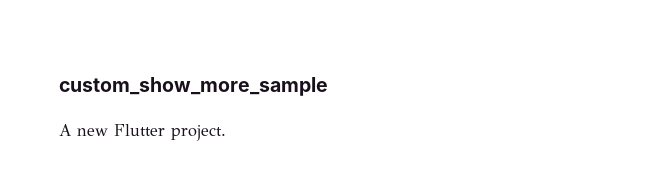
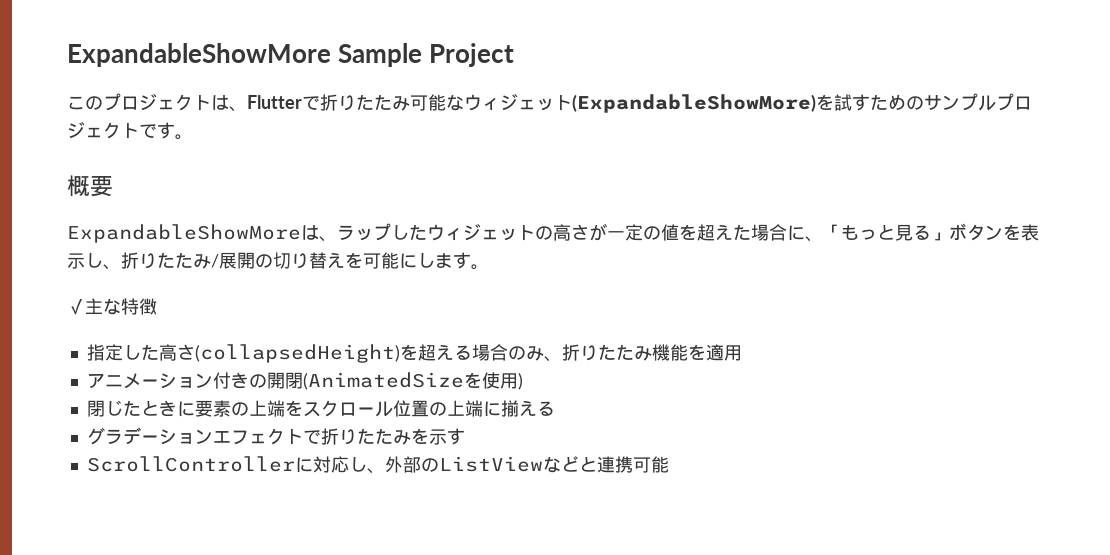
[59,77,328,96] [59,124,226,141] custom_show_more_sample // A new Flutter project. -> [67,43,514,67] [67,93,1032,113] [67,122,193,140] [67,175,113,197] [67,223,1039,243] [67,252,489,270] [67,298,157,315] [86,344,742,363] [86,372,523,390] [86,400,555,417] [86,427,465,445] [86,456,669,474] ExpandableShowMore Sample Project // このプロジェクトは、Flutterで折りたたみ可能なウィジェット(ExpandableShowMore)を試すためのサンプルプロジェクトです。 // 概要 // ExpandableShowMoreは、ラップしたウィジェットの高さが一定の値を超えた場合に、「もっと見る」ボタンを表示し、折りたたみ/展開の切り替えを可能にします。 // ✓主な特徴 // 指定した高さ(collapsedHeight)を超える場合のみ、折りたたみ機能を適用 // アニメーション付きの開閉(AnimatedSizeを使用) // 閉じたときに要素の上端をスクロール位置の上端に揃える // グラデーションエフェクトで折りたたみを示す // ScrollControllerに対応し、外部のListViewなどと連携可能

